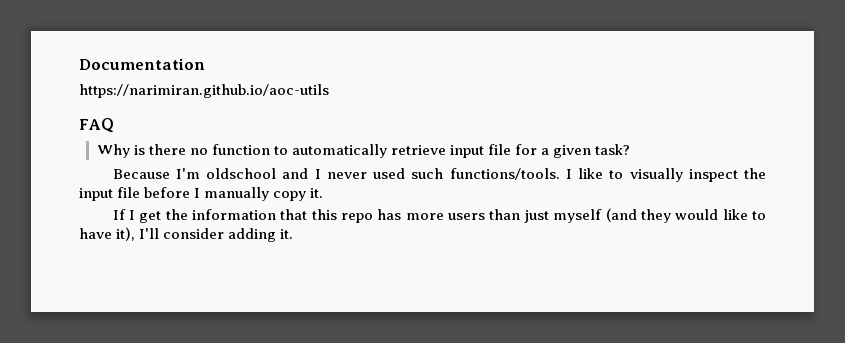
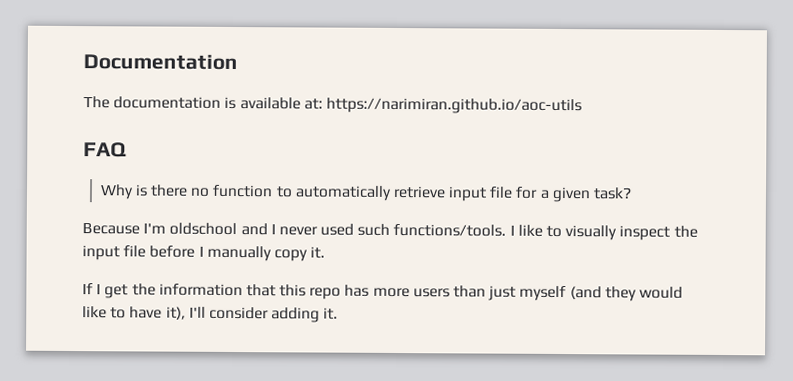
(205, 64) none -> [83,96,323,110] The documentation is available at:

